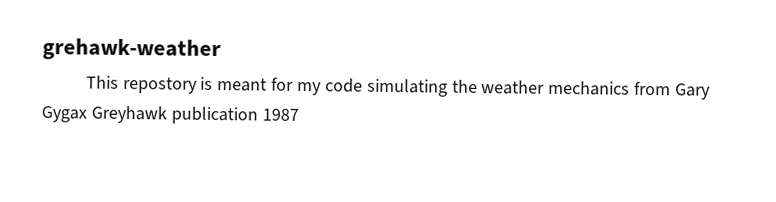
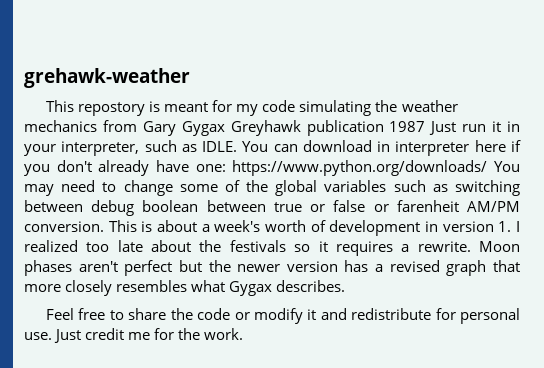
(299, 114) none -> [429,121,520,135] [24,140,521,156] [24,160,520,176] [24,180,520,196] [24,200,520,216] [24,220,521,236] [24,240,520,256] [24,260,520,276] [24,280,346,296] [46,308,520,324] [24,328,244,343] Just run it in your interpreter, such as IDLE. You can download in interpreter here if you don't already have one: https://www.python.org/downloads/ You may need to change some of the global variables such as switching between debug boolean between true or false or farenheit AM/PM conversion. This is about a week's worth of development in version 1. I realized too late about the festivals so it requires a rewrite. Moon phases aren't perfect but the newer version has a revised graph that more closely resembles what Gygax describes. // Feel free to share the code or modify it and redistribute for personal use. Just credit me for the work.

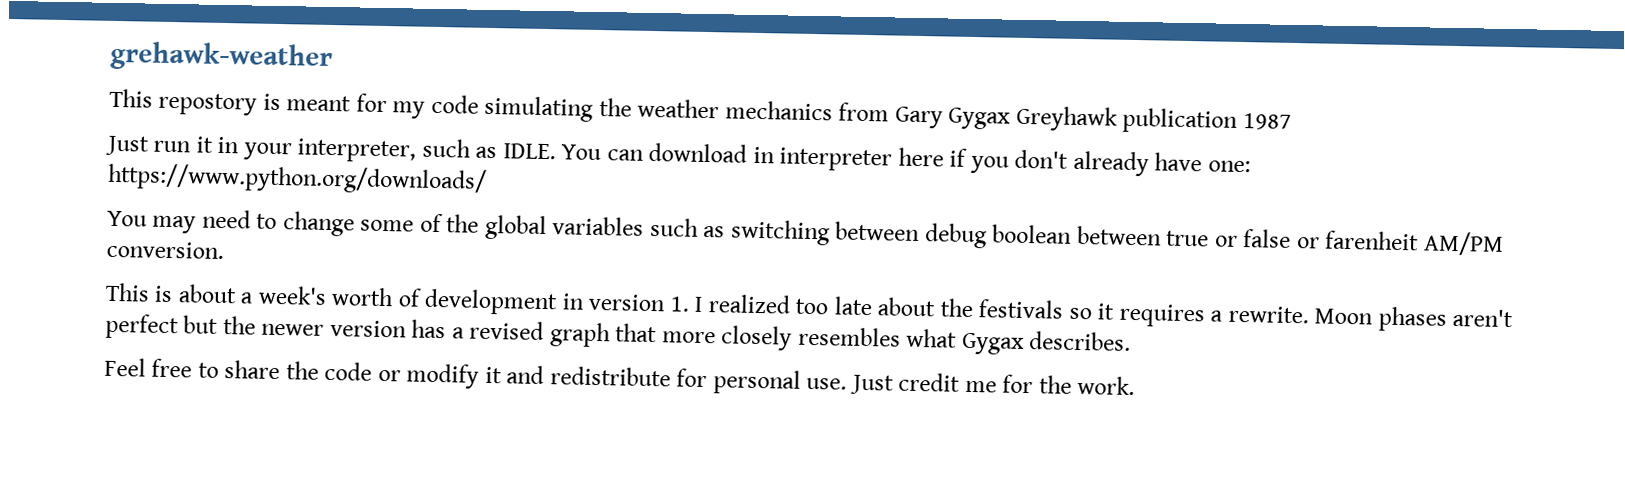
(426, 126) none -> (1292, 121) //
(488, 168) none -> (487, 178) //
(104, 226) none -> (224, 250) //

